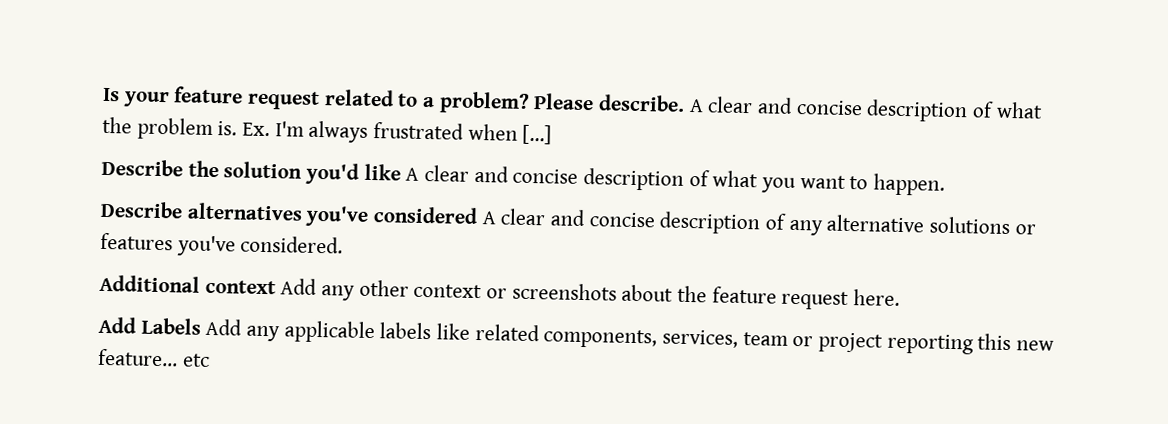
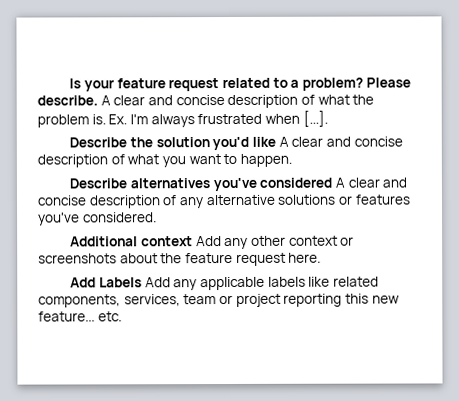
[522,124,553,145] [...] -> [302,110,328,127] [...].
[182,353,210,367] etc -> [97,311,122,322] etc.

